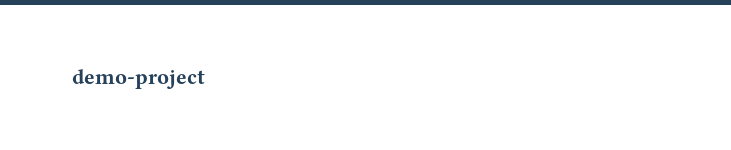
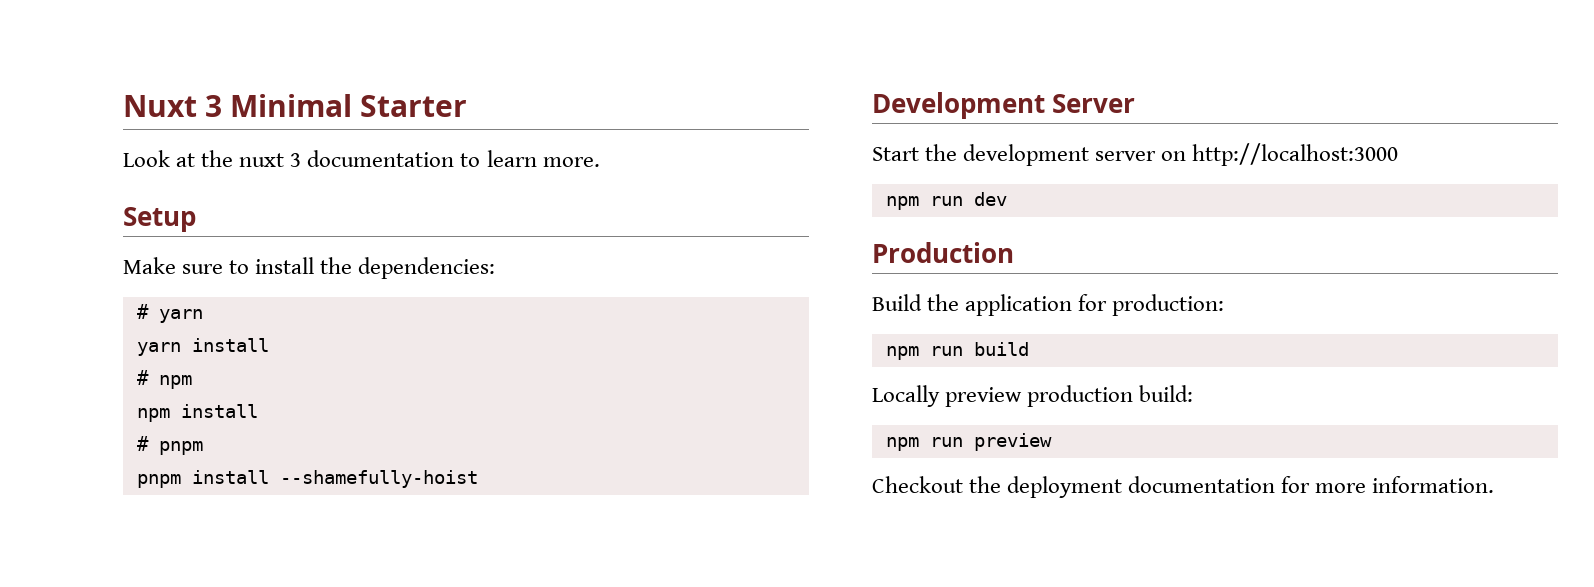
[72,69,205,89] demo-project -> [123,94,468,117] [123,150,600,167] [123,207,196,232] [123,257,496,279] [136,304,203,323] [136,338,269,356] [136,370,192,389] [136,404,258,422] [136,436,203,455] [136,470,478,488] [872,92,1136,119] [872,143,1399,166] [885,192,1007,210] [872,242,1014,263] [872,294,1225,316] [885,342,1029,360] [872,385,1194,407] [885,433,1052,451] [872,476,1495,498] Nuxt 3 Minimal Starter // Look at the nuxt 3 documentation to learn more. // Setup // Make sure to install the dependencies: // # yarn // yarn install // # npm // npm install // # pnpm // pnpm install --shamefully-hoist // Development Server // Start the development server on http://localhost:3000 // npm run dev // Production // Build the application for production: // npm run build // Locally preview production build: // npm run preview // Checkout the deployment documentation for more information.

